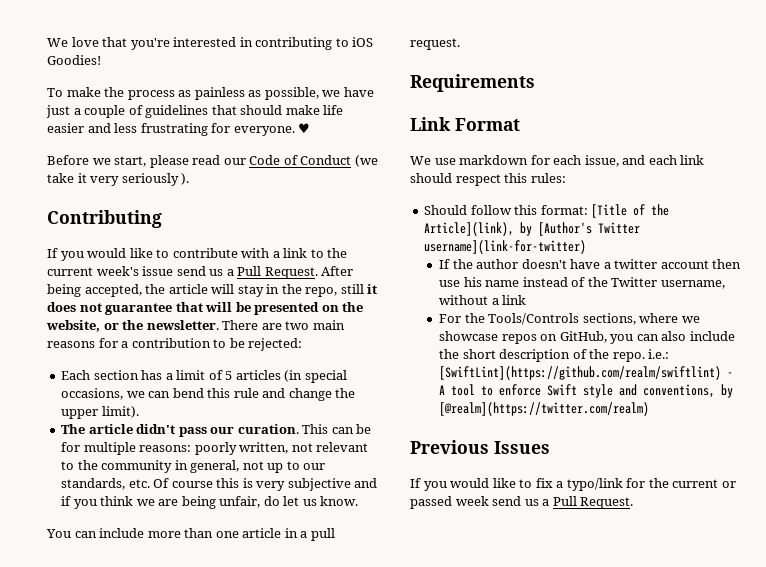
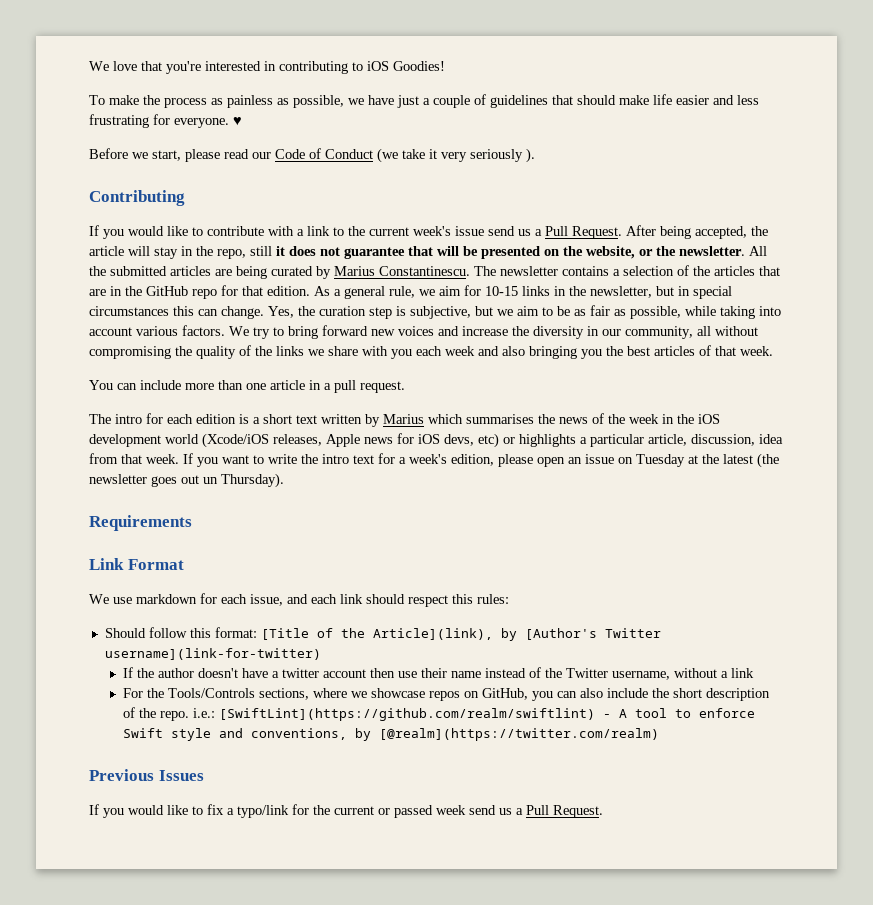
[222,320,345,330] [47,338,303,351] [61,370,347,383] [61,388,356,401] [61,406,139,419] [61,424,372,437] [61,442,369,455] [61,460,326,473] [61,478,378,491] [61,496,359,509] There are two main reasons for a contribution to be rejected: // Each section has a limit of 5 articles (in special occasions, we can bend this rule and change the upper limit). // The article didn't pass our curation. This can be for multiple reasons: poorly written, not relevant to the community in general, not up to our standards, etc. Of course this is very subjective and if you think we are being unfair, do let us know. -> [749,246,767,256] [89,265,780,279] [89,285,732,299] [89,305,781,319] [89,325,758,339] [89,345,773,359] All the submitted articles are being curated by Marius Constantinescu. The newsletter contains a selection of the articles that are in the GitHub repo for that edition. As a general rule, we aim for 10-15 links in the newsletter, but in special circumstances this can change. Yes, the curation step is subjective, but we aim to be as fair as possible, while taking into account various factors. We try to bring forward new voices and increase the diversity in our community, all without compromising the quality of the links we share with you each week and also bringing you the best articles of that week.
(460, 44) none -> [89,413,720,427] [89,433,783,448] [89,453,779,468] [89,473,284,488] // The intro for each edition is a short text written by Marius which summarises the news of the week in the iOS development world (Xcode/iOS releases, Apple news for iOS devs, etc) or highlights a particular article, discussion, idea from that week. If you want to write the intro text for a week's edition, please open an issue on Tuesday at the latest (the newsletter goes out un Thursday).
[463,277,482,287] his -> [420,668,447,678] their

